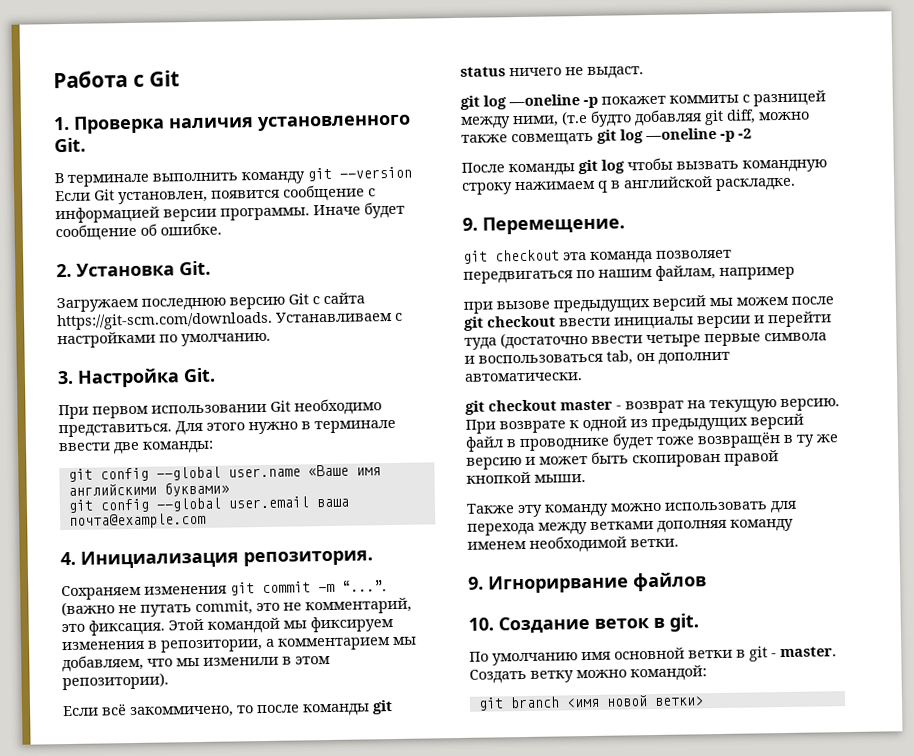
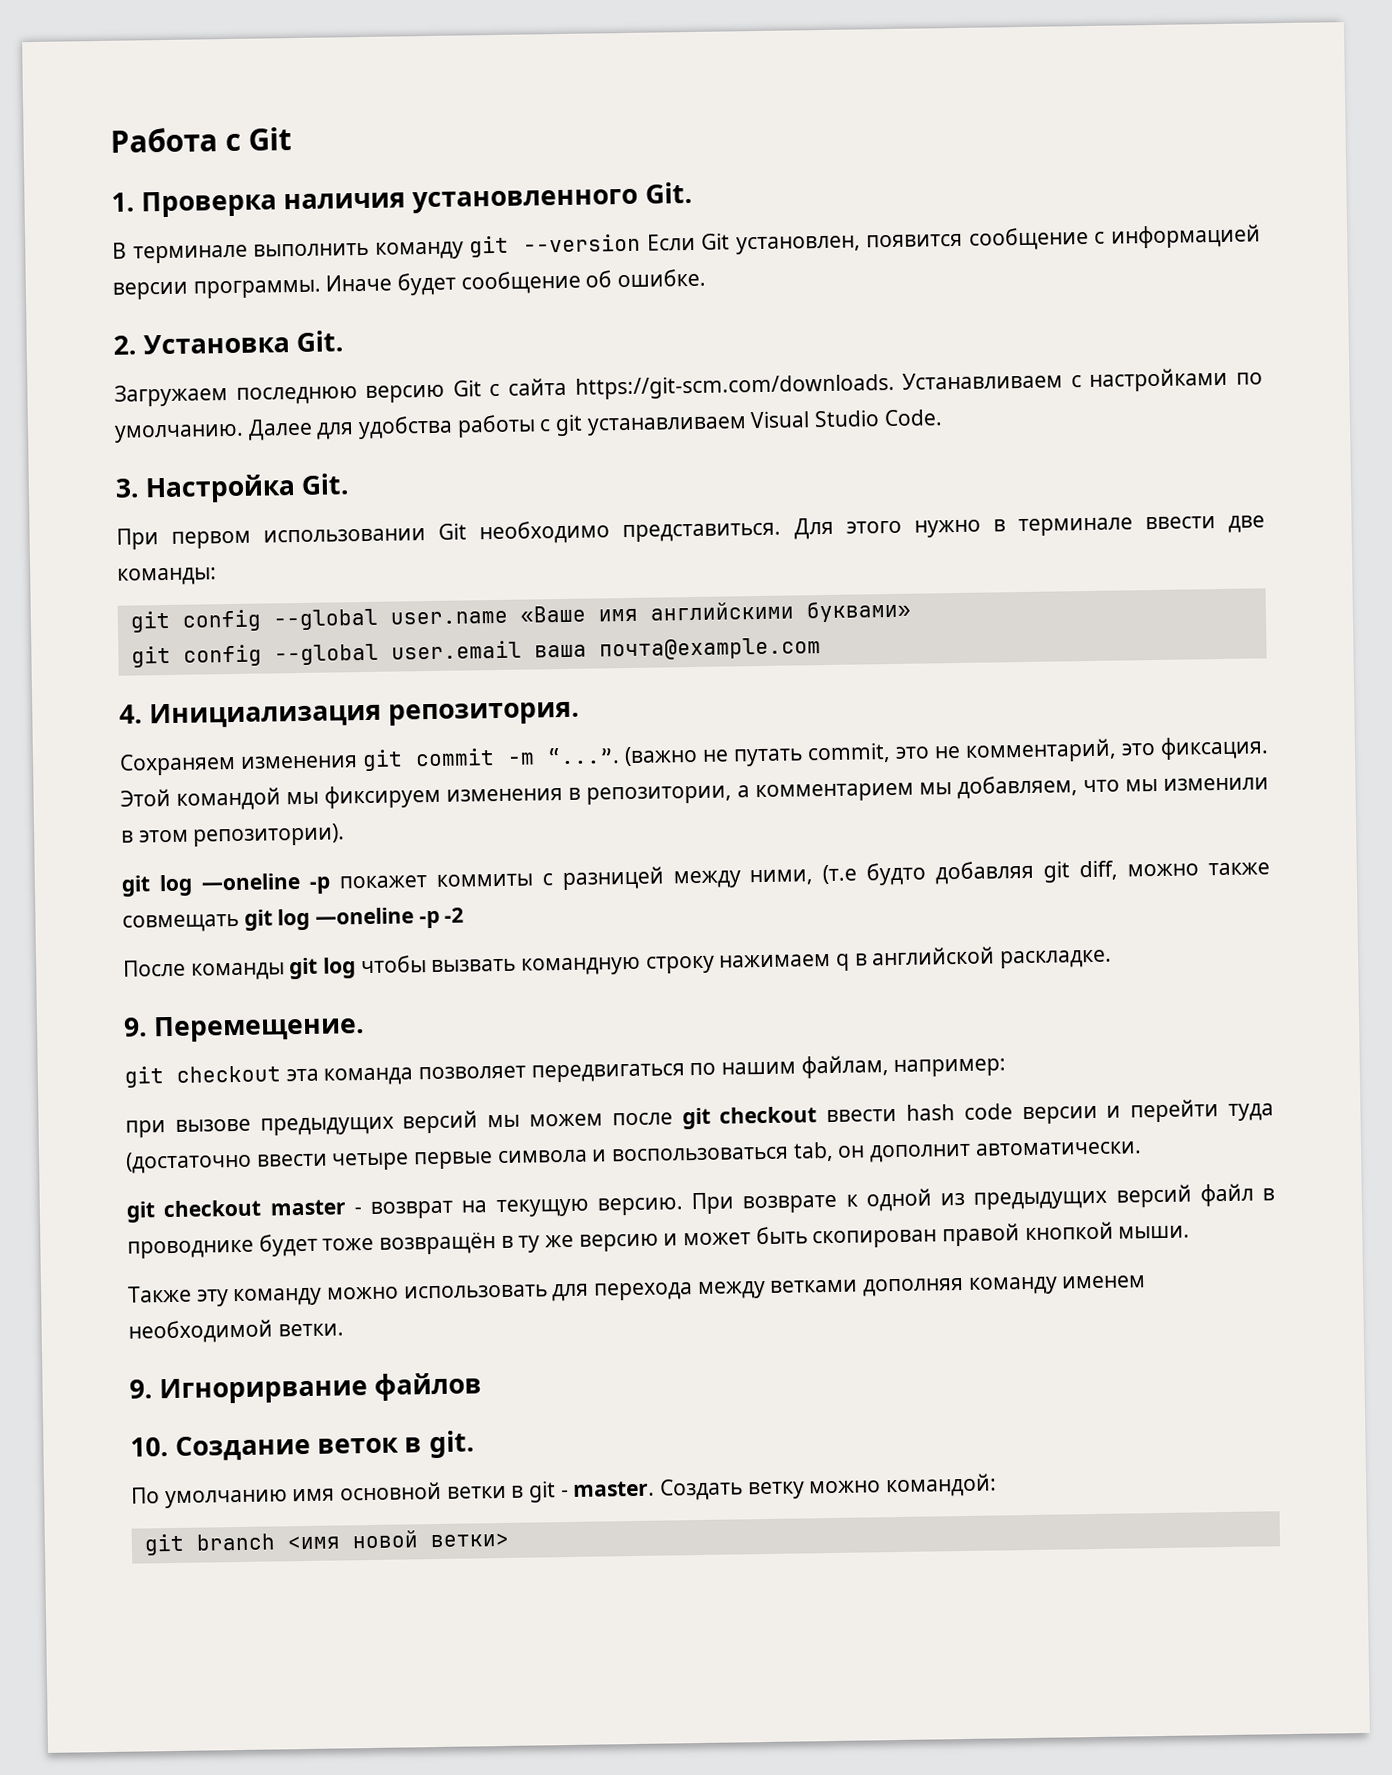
(271, 339) none -> [247,409,943,441] Далее для удобства работы с git устанавливаем Visual Studio Code.
[62,700,393,719] [460,66,644,79] // Если всё закоммичено, то после команды git status ничего не выдаст. -> (346, 835) none
[719,266,795,280] например -> [893,1058,1007,1078] например:
[614,316,694,330] инициалы -> [905,1103,1013,1121] hash code

